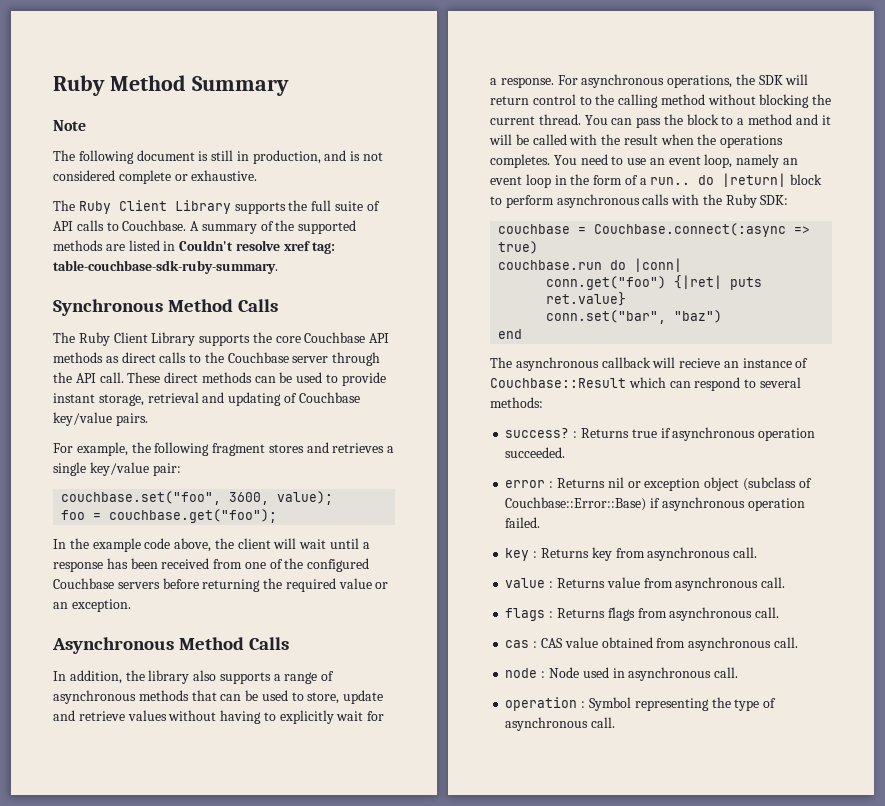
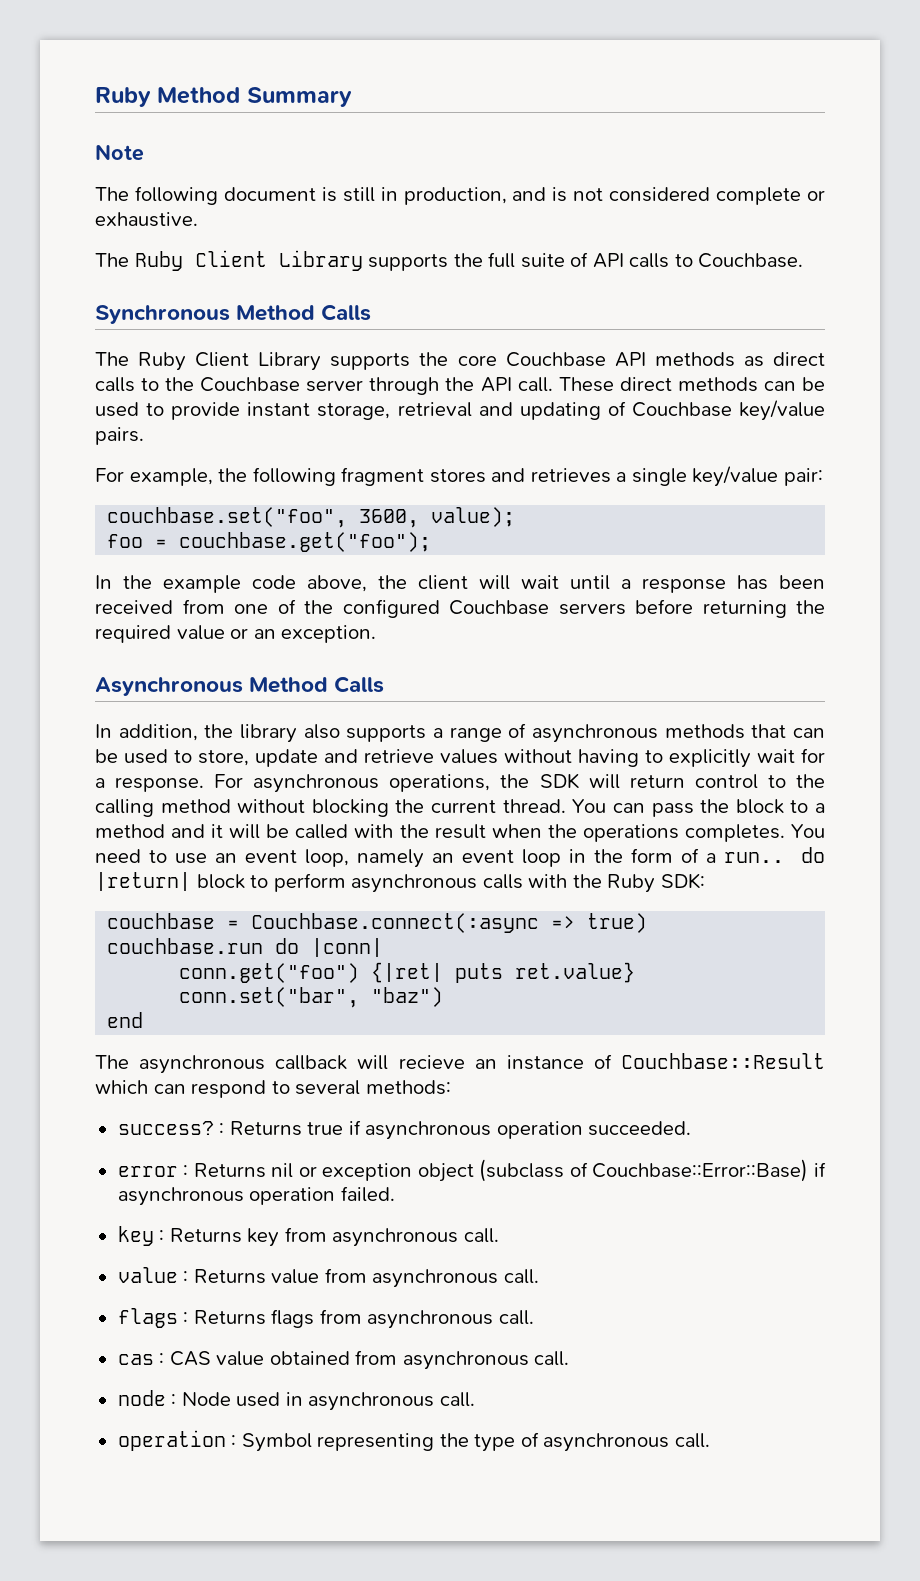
[190,220,357,234] [53,240,336,254] [53,260,278,274] A summary of the supported methods are listed in Couldn't resolve xref tag: table-couchbase-sdk-ruby-summary. -> (804, 260) none

